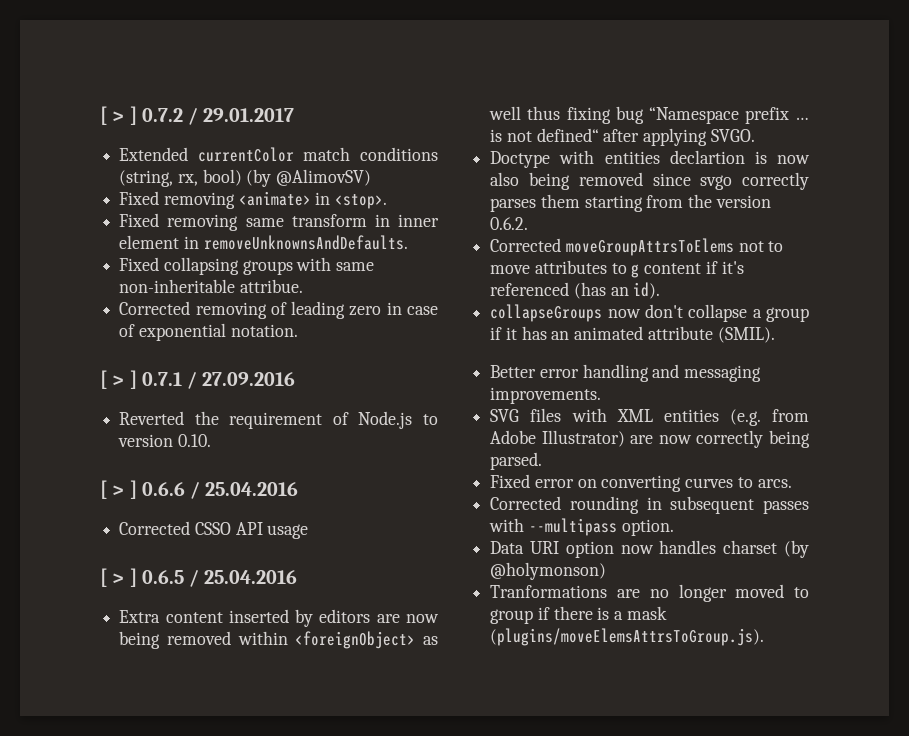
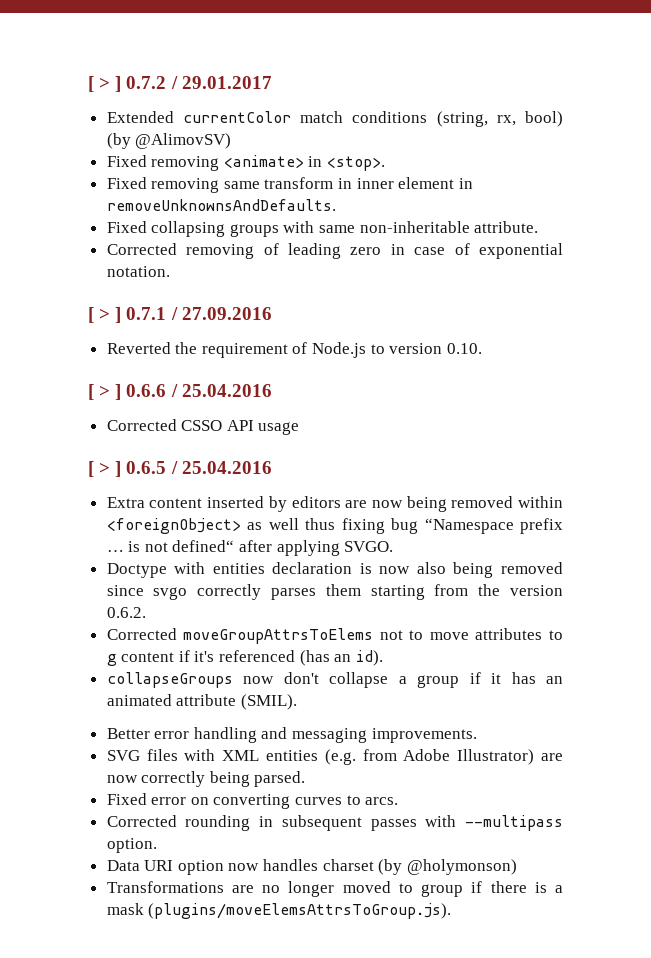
[239,279,303,293] attribue. -> [474,221,539,233] attribute.
[669,150,745,164] declartion -> [272,562,353,574] declaration
[490,585,608,598] Tranformations -> [106,881,224,893] Transformations

